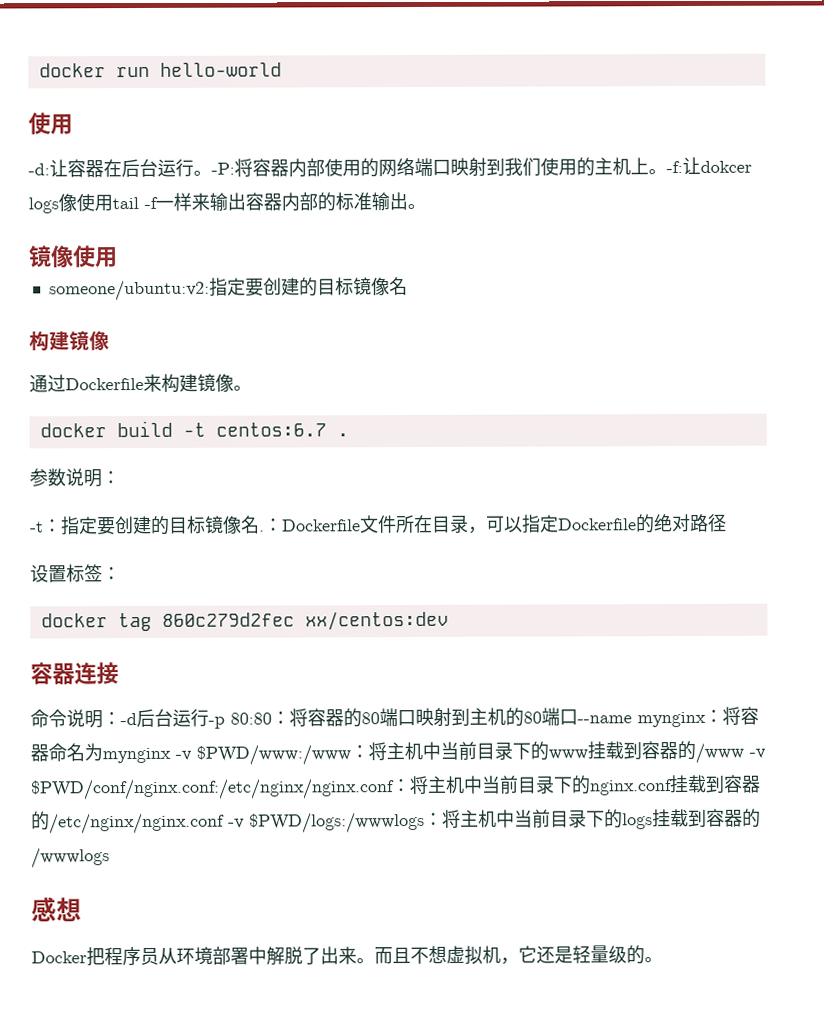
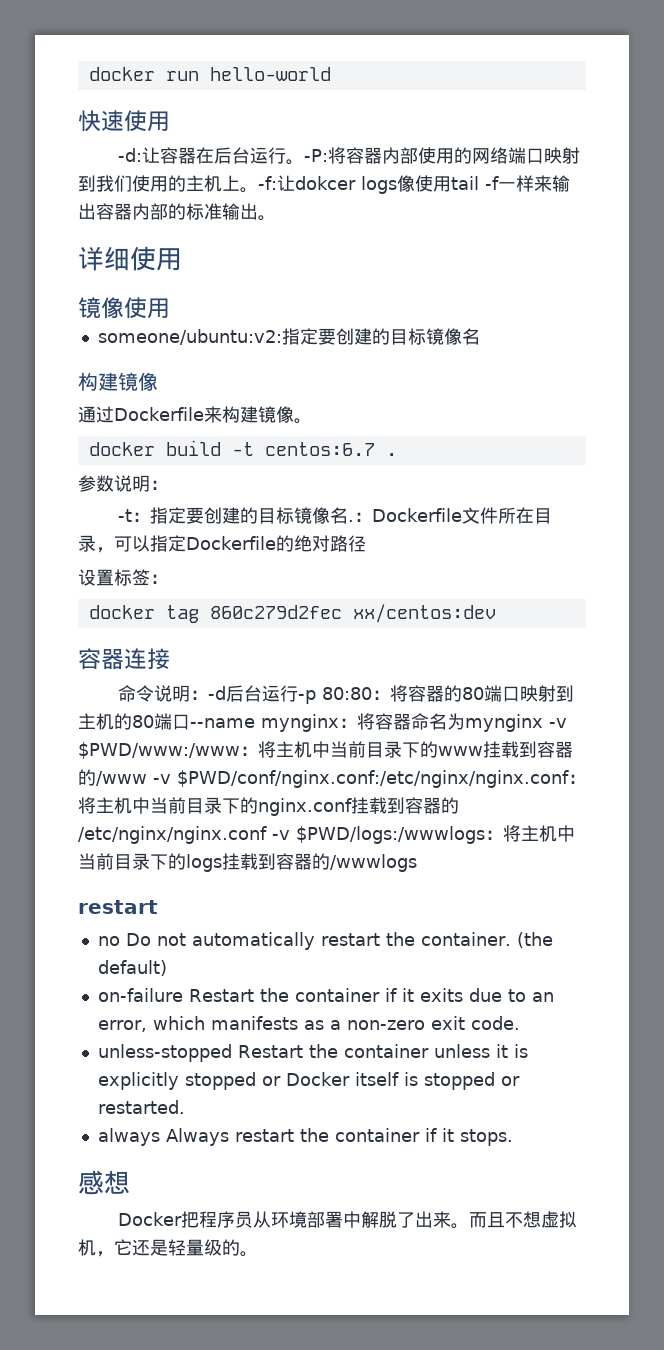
(282, 69) none -> [78,110,124,132] 快速
(426, 206) none -> [78,246,182,271] // 详细使用
(110, 858) none -> [78,900,158,914] [97,932,553,950] [97,960,167,976] [97,988,554,1002] [97,1016,520,1032] [97,1044,528,1062] [97,1072,520,1090] [97,1100,185,1114] [97,1128,513,1146] // restart // no Do not automatically restart the container. (the default) // on-failure Restart the container if it exits due to an error, which manifests as a non-zero exit code. // unless-stopped Restart the container unless it is explicitly stopped or Docker itself is stopped or restarted. // always Always restart the container if it stops.

